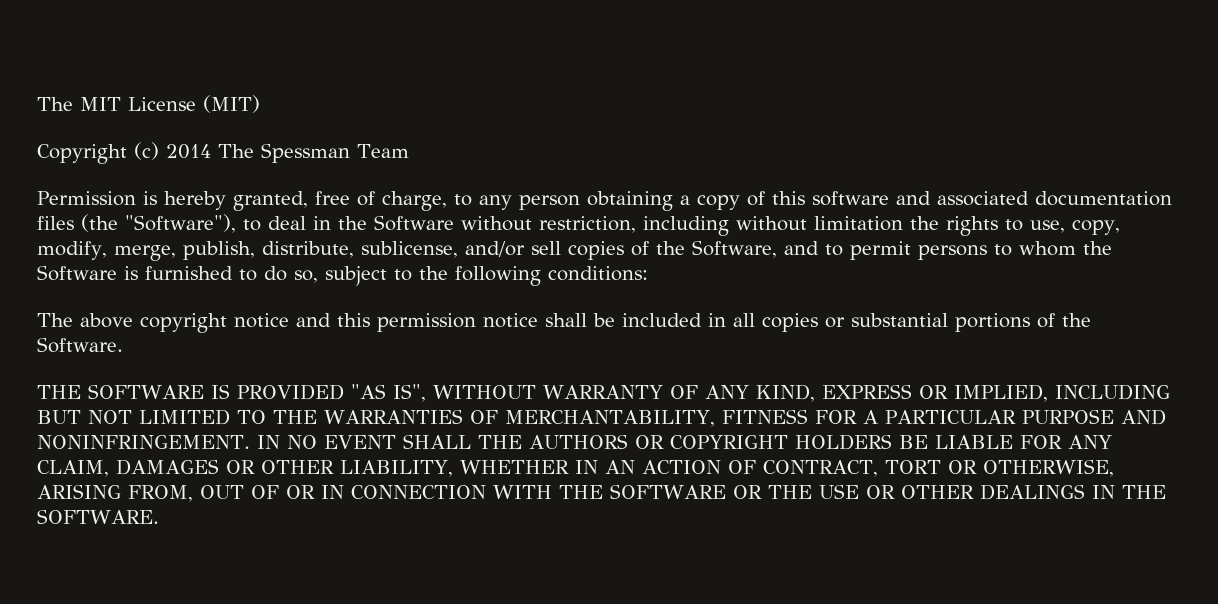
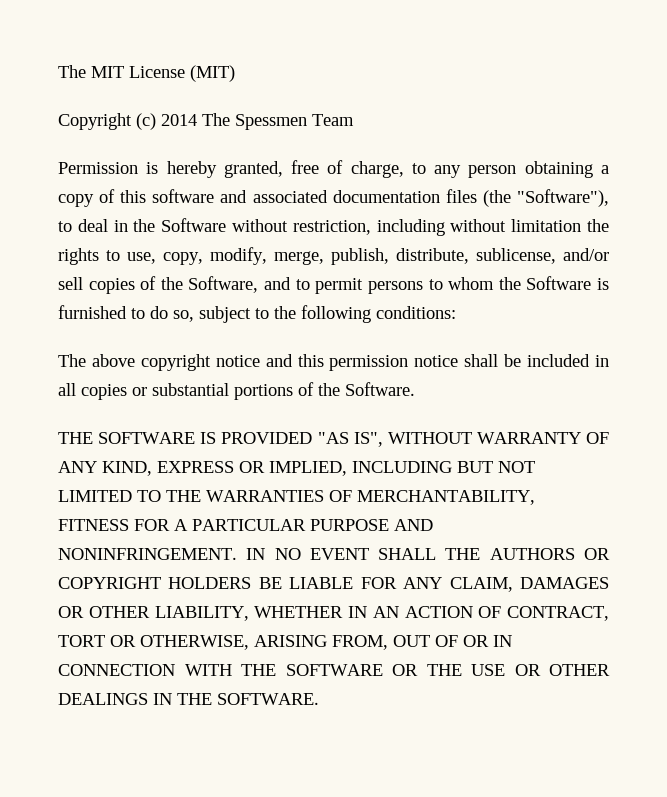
[261,143,350,163] Spessman -> [235,114,307,130] Spessmen

